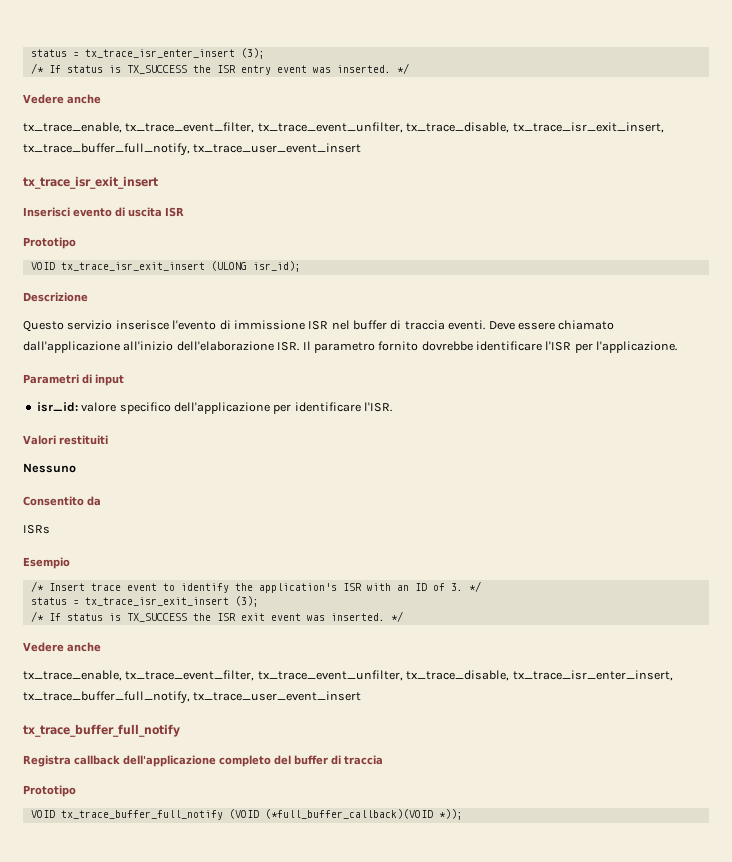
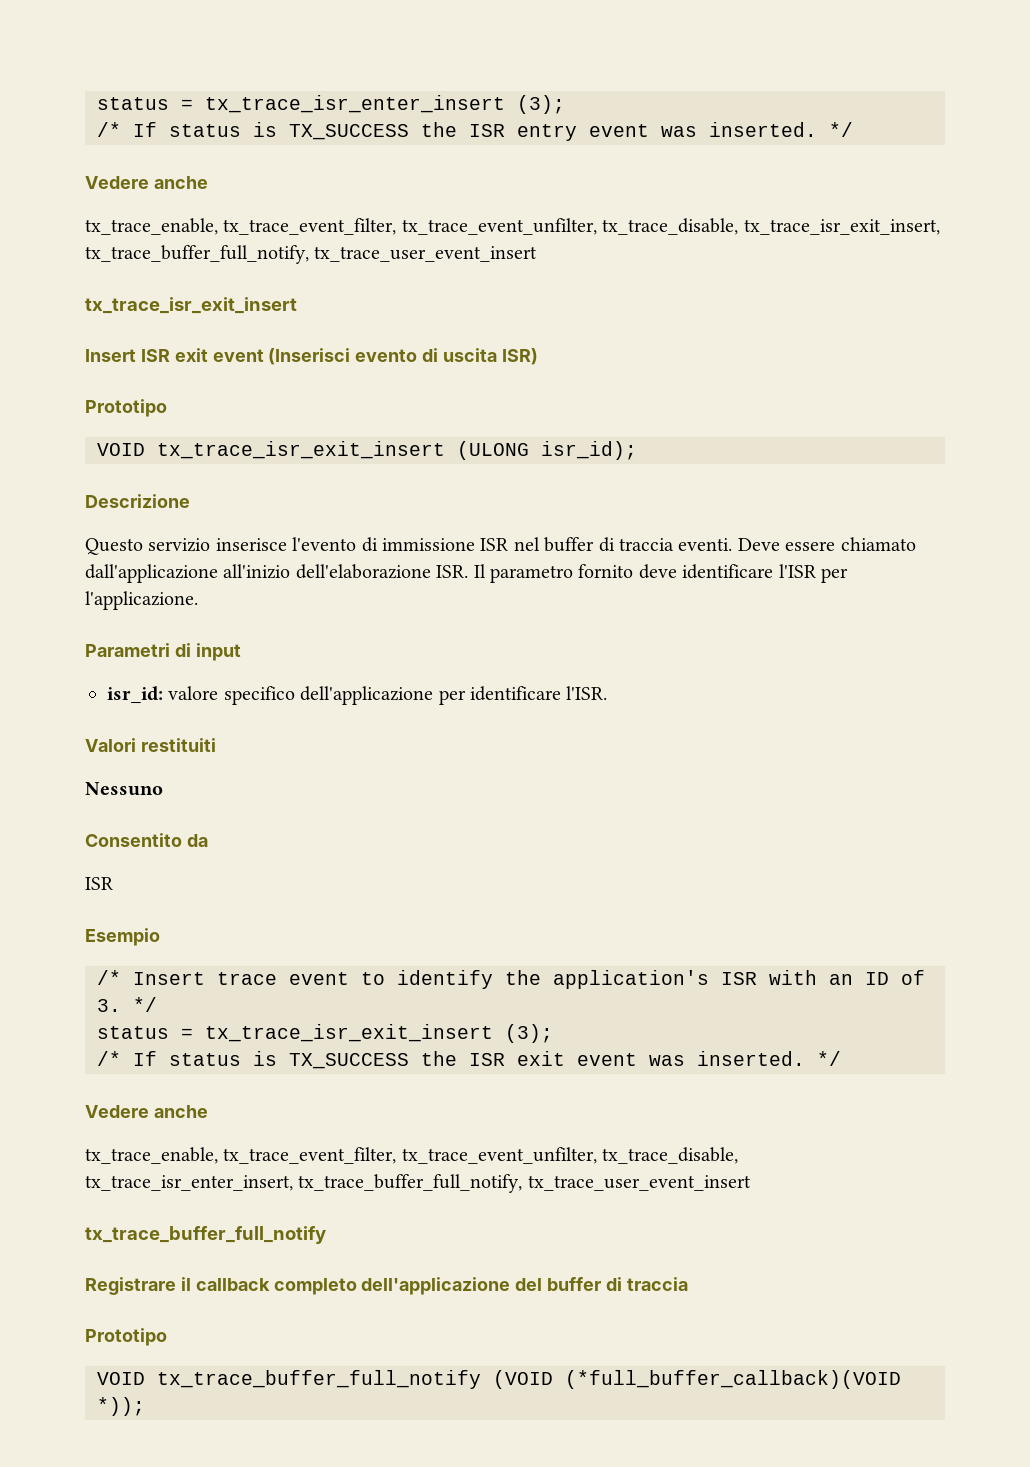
[23,207,70,217] Inserisci -> [85,348,351,365] Insert ISR exit event (Inserisci
[165,207,184,217] ISR -> [501,348,538,365] ISR)
[421,341,473,351] dovrebbe -> [638,564,677,579] deve
[23,525,50,534] ISRs -> [85,877,113,890] ISR
[23,755,271,767] Registra callback dell'applicazione completo -> [85,1277,511,1295] Registrare il callback completo dell'applicazione

